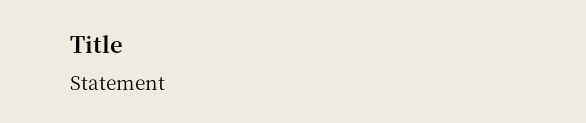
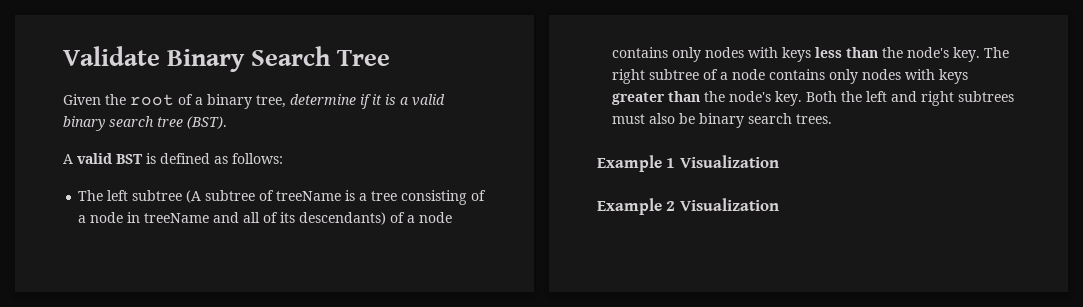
[70,35,123,53] [70,76,165,90] Title // Statement -> [63,46,390,72] [63,94,445,109] [63,116,227,131] [63,153,283,164] [78,190,487,205] [78,212,453,225] [612,47,1010,62] [612,69,969,84] [612,91,1015,106] [612,113,833,128] [597,155,779,172] [597,198,779,215] Validate Binary Search Tree // Given the root of a binary tree, determine if it is a valid binary search tree (BST). // A valid BST is defined as follows: // The left subtree (A subtree of treeName is a tree consisting of a node in treeName and all of its descendants) of a node contains only nodes with keys less than the node's key. The right subtree of a node contains only nodes with keys greater than the node's key. Both the left and right subtrees must also be binary search trees. // Example 1 Visualization // Example 2 Visualization

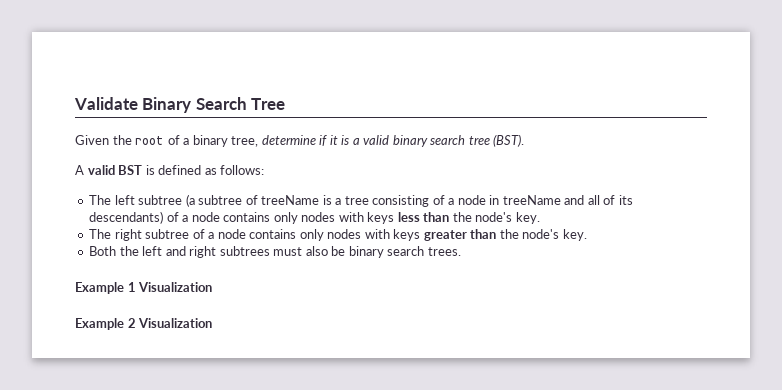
[186,190,202,203] (A -> [185,194,195,207] (a
(981, 54) none -> (540, 218) //
(803, 98) none -> (587, 235) //

